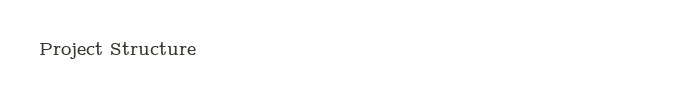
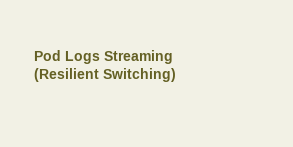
[39,42,196,59] Project Structure -> [34,50,173,64] [34,68,176,82] Pod Logs Streaming (Resilient Switching)

